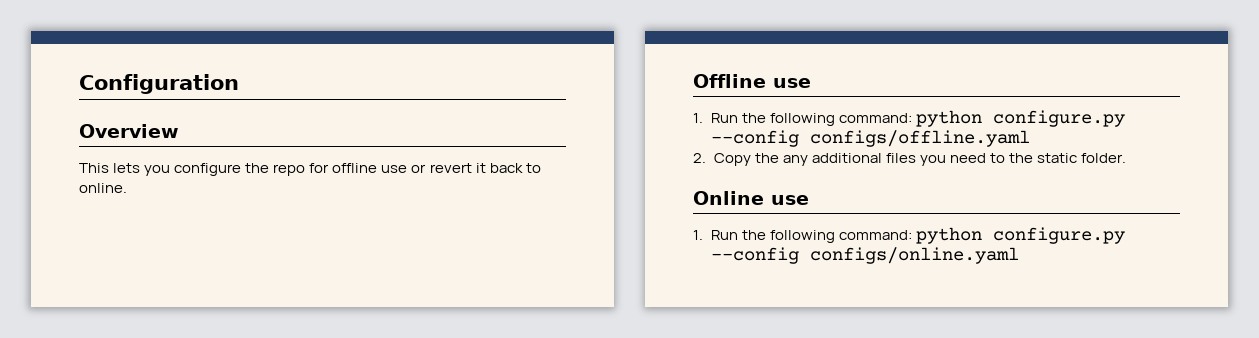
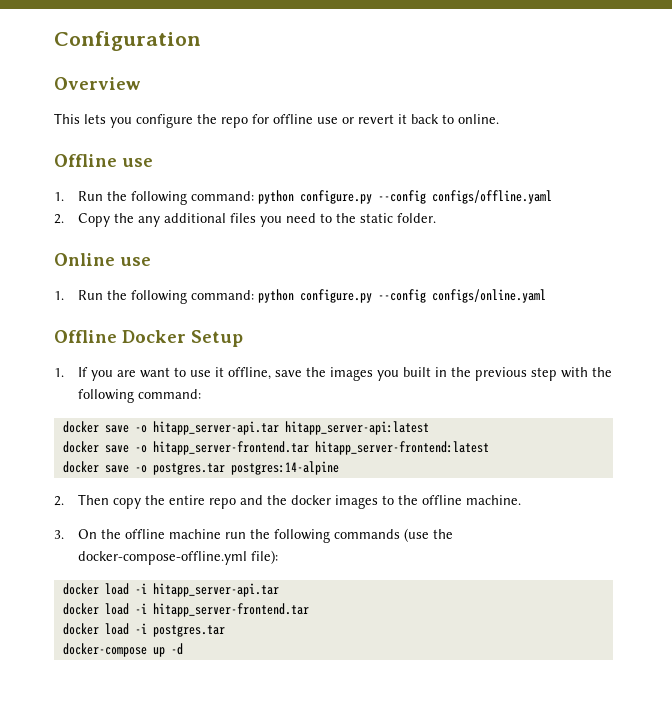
(1019, 255) none -> [54,330,243,347] [54,367,613,381] [78,389,202,403] [62,421,429,435] [62,441,489,455] [62,461,339,475] [54,494,522,509] [54,528,454,543] [78,550,279,565] [62,583,279,597] [62,603,309,617] [62,623,225,637] [62,643,183,657] // Offline Docker Setup // 1. If you are want to use it offline, save the images you built in the previous step with the following command: // docker save -o hitapp_server-api.tar hitapp_server-api:latest // docker save -o hitapp_server-frontend.tar hitapp_server-frontend:latest // docker save -o postgres.tar postgres:14-alpine // 2. Then copy the entire repo and the docker images to the offline machine. // 3. On the offline machine run the following commands (use the docker-compose-offline.yml file): // docker load -i hitapp_server-api.tar // docker load -i hitapp_server-frontend.tar // docker load -i postgres.tar // docker-compose up -d

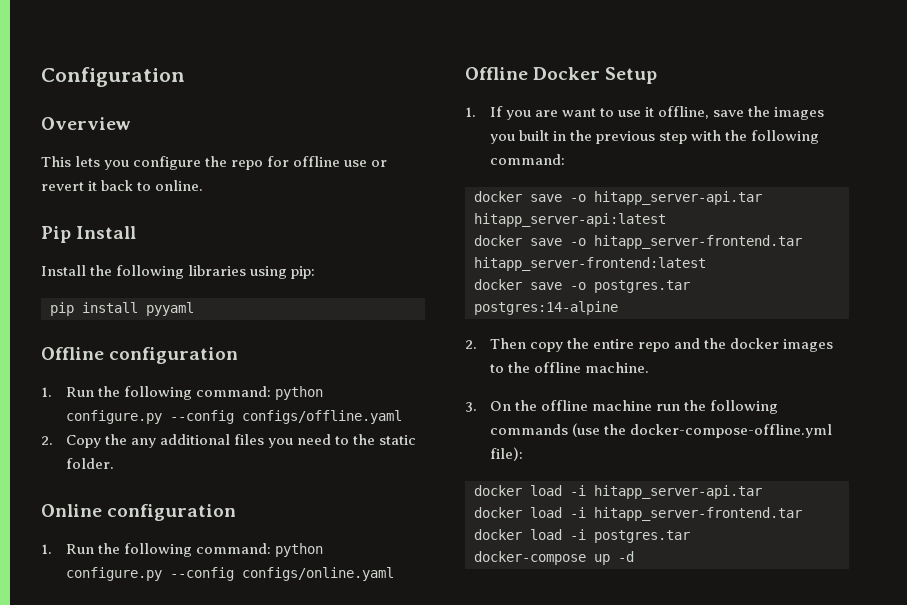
[54,154,153,167] // Offline use -> [41,226,137,243] [41,265,316,279] [50,302,194,316] [41,347,239,364] // Pip Install // Install the following libraries using pip: // pip install pyyaml // Offline configuration
[120,257,151,266] use -> [107,504,237,521] configuration

